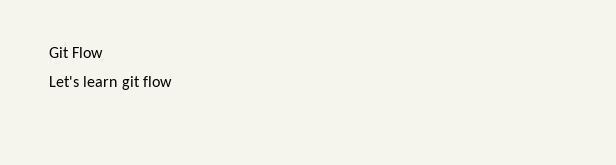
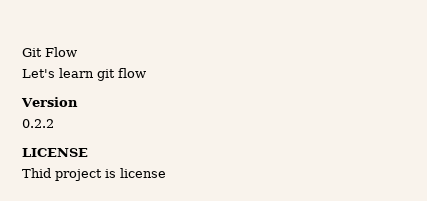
(172, 81) none -> [21,97,78,107] [22,119,54,128] [22,148,88,157] [22,168,166,181] // Version // 0.2.2 // LICENSE // Thid project is license

